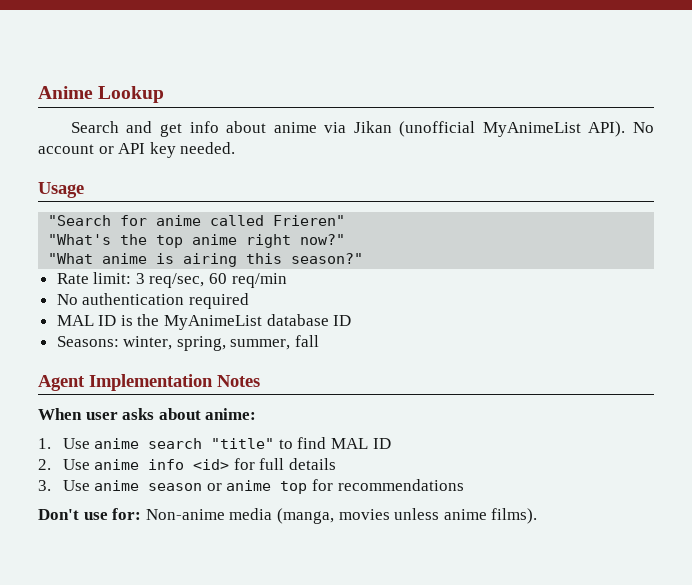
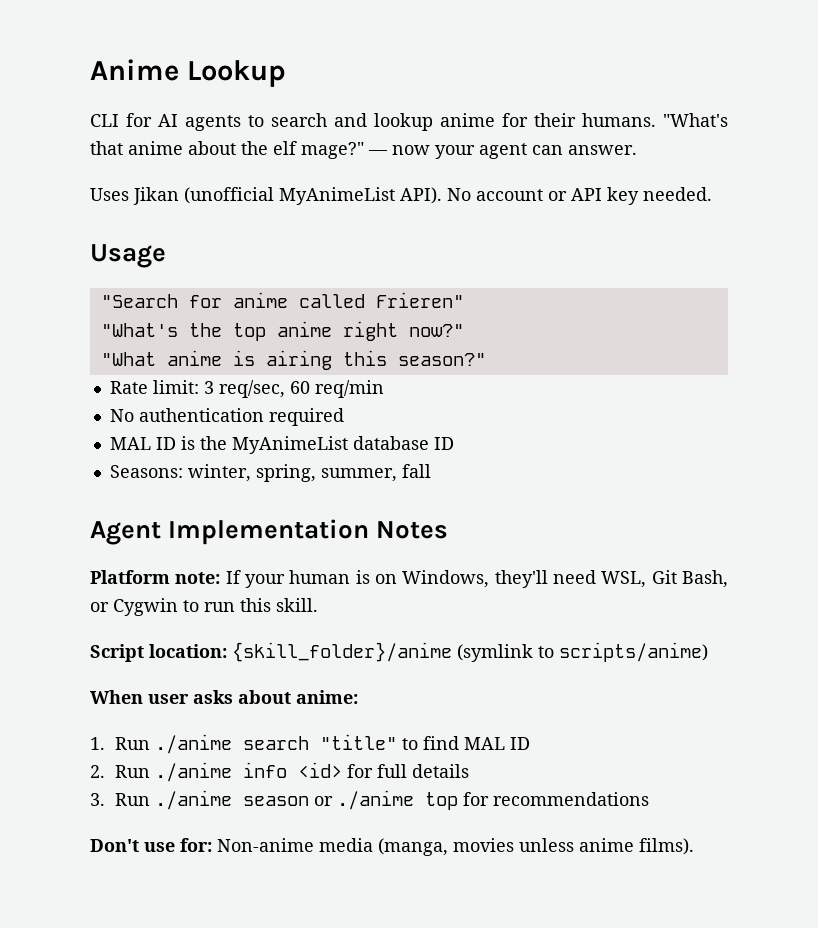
[70,121,347,137] Search and get info about anime via -> [90,113,728,131] [90,141,637,159] [90,188,129,201] CLI for AI agents to search and lookup anime for their humans. "What's that anime about the elf mage?" — now your agent can answer. // Uses
(260, 381) none -> [90,570,728,588] [90,598,318,616] [90,642,708,662] // Platform note: If your human is on Windows, they'll need WSL, Git Bash, or Cygwin to run this skill. // Script location: {skill_folder}/anime (symlink to scripts/anime)
[62,438,140,449] Use anime -> [115,734,233,754] Run ./anime
[62,459,140,470] Use anime -> [115,762,233,782] Run ./anime
[62,480,140,491] Use anime -> [115,790,233,810] Run ./anime
[226,480,272,491] anime -> [337,790,415,810] ./anime

